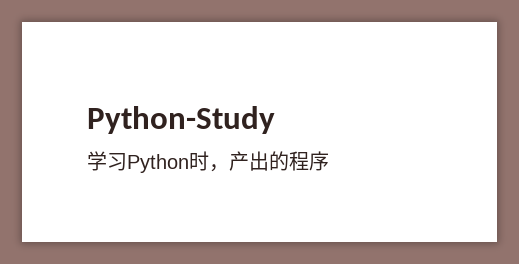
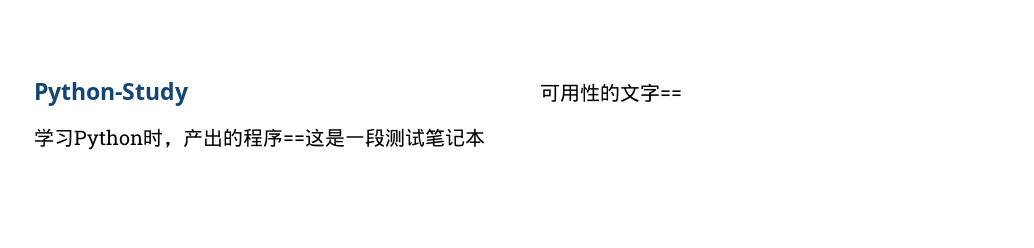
(329, 161) none -> [283,128,485,147] [540,83,682,102] ==这是一段测试笔记本可用性的文字==

